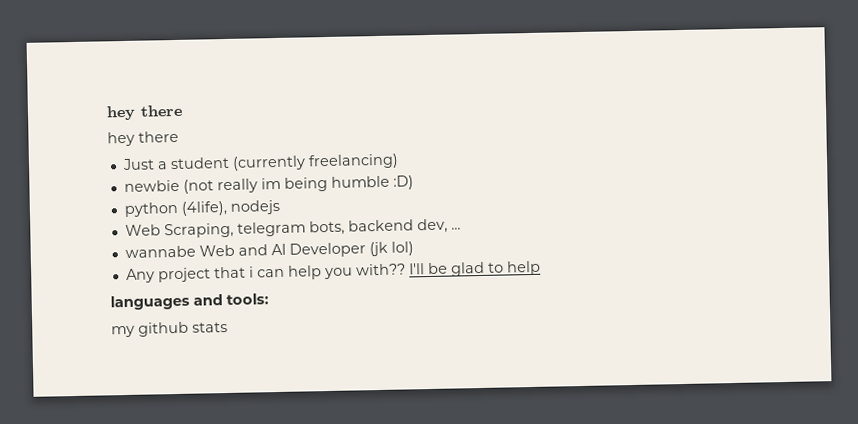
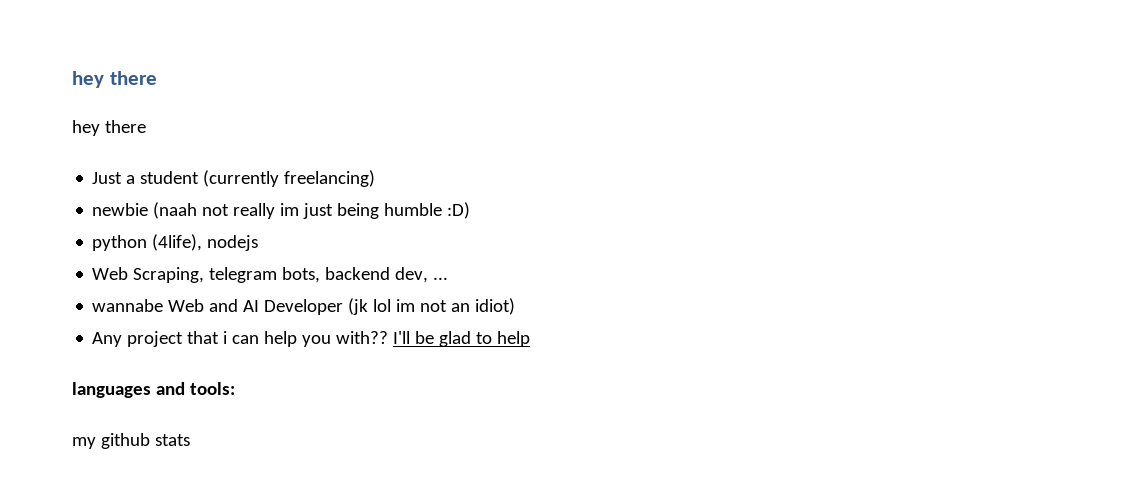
[182,179,214,194] (not -> [153,202,230,219] (naah not
(281, 183) none -> [303,203,334,219] just
[390,241,414,256] lol) -> [373,298,516,315] lol im not an idiot)

